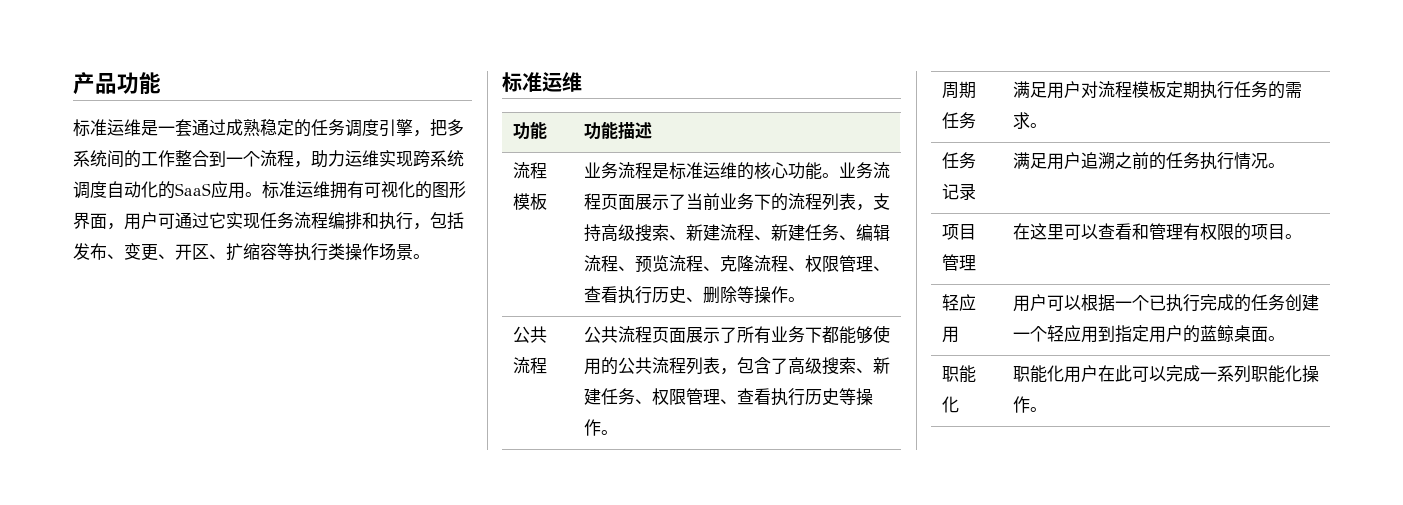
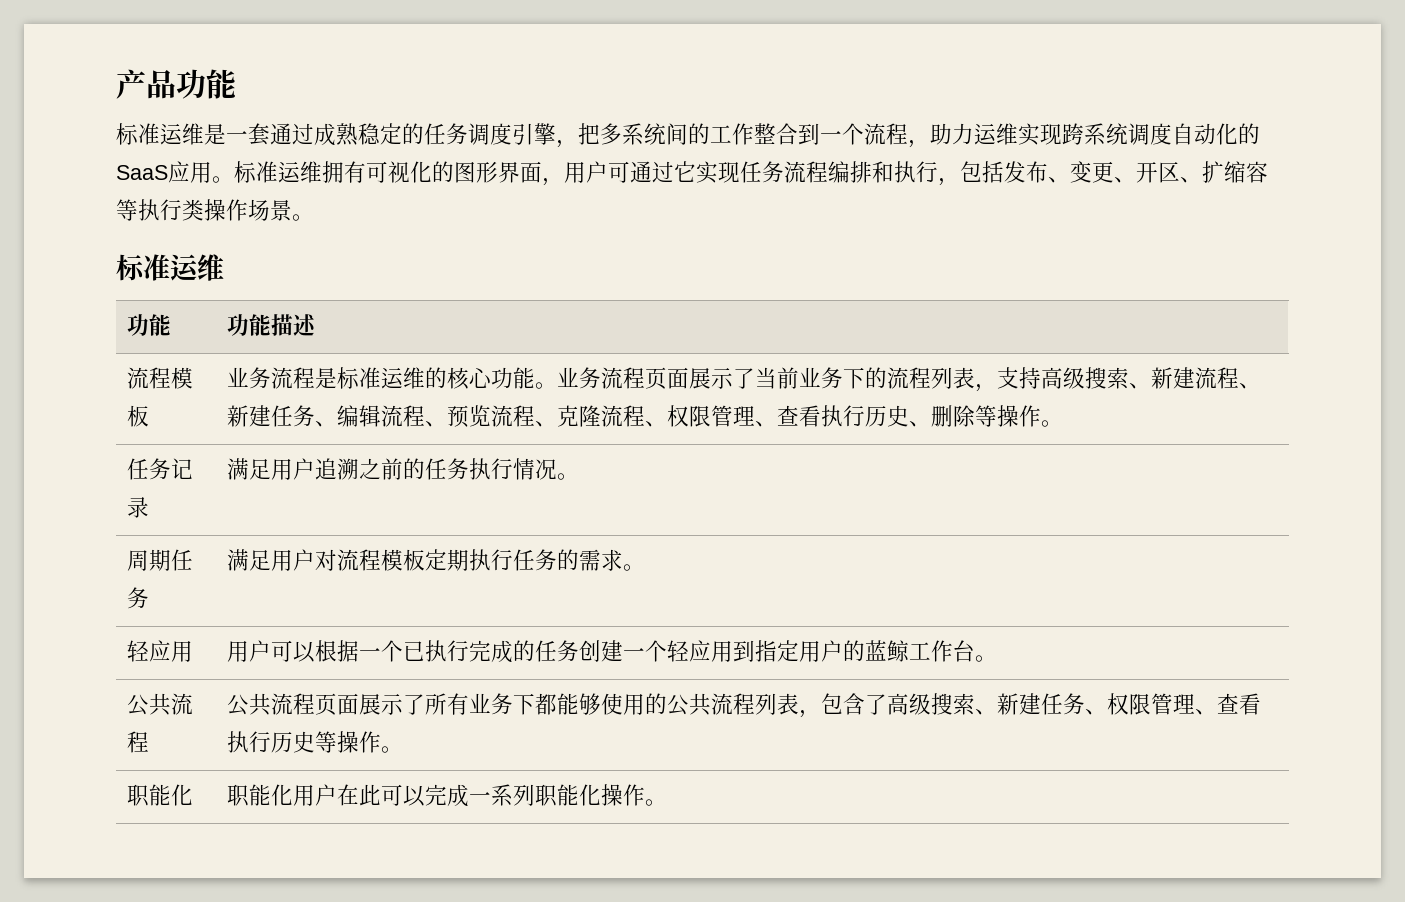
(805, 299) none -> [126,458,193,480] [126,497,149,518] [226,458,579,480] [126,549,193,571] [126,587,149,609] [226,549,645,571] [126,640,193,662] [226,640,997,663] // 任务记录 | 满足用户追溯之前的任务执行情况。 // 周期任务 | 满足用户对流程模板定期执行任务的需求。 // 轻应用 | 用户可以根据一个已执行完成的任务创建一个轻应用到指定用户的蓝鲸工作台。
[941,81,976,99] [941,112,976,129] [1012,81,1302,99] [1012,112,1047,129] [941,152,976,169] [941,183,976,200] [1012,152,1285,170] [941,224,976,240] [941,254,976,271] [1012,223,1302,241] [941,294,976,311] [941,326,959,343] [1012,294,1319,312] [1012,325,1285,343] // 周期任务 | 满足用户对流程模板定期执行任务的需求。 // 任务记录 | 满足用户追溯之前的任务执行情况。 // 项目管理 | 在这里可以查看和管理有权限的项目。 // 轻应用 | 用户可以根据一个已执行完成的任务创建一个轻应用到指定用户的蓝鲸桌面。 -> (403, 749) none

